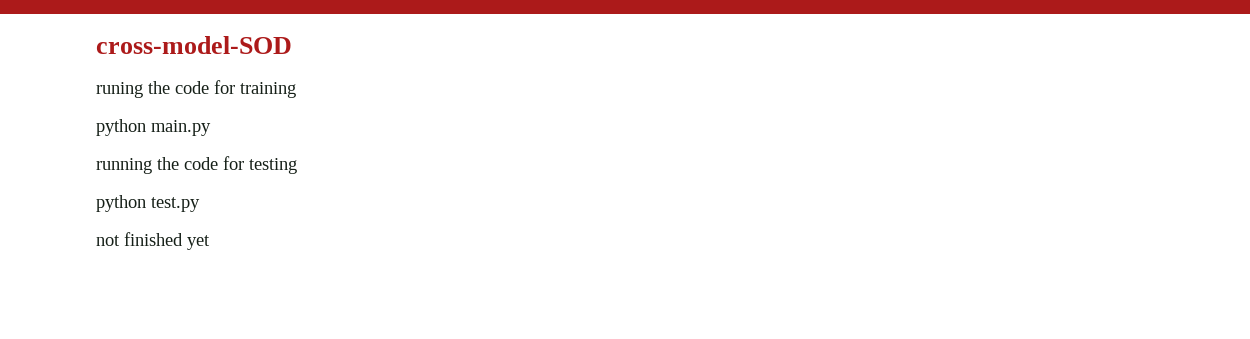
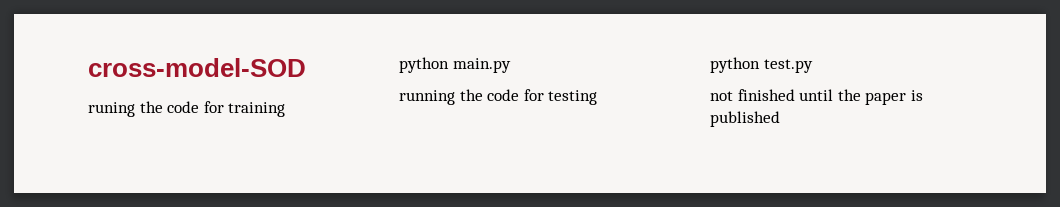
[187,235,210,250] yet -> [799,89,923,105] [710,111,780,127] until the paper is published

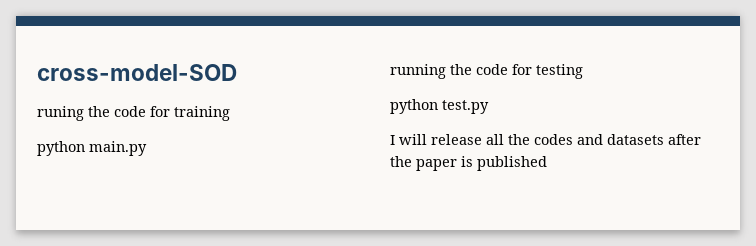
[710,89,834,101] not finished until -> [390,134,701,145] I will release all the codes and datasets after

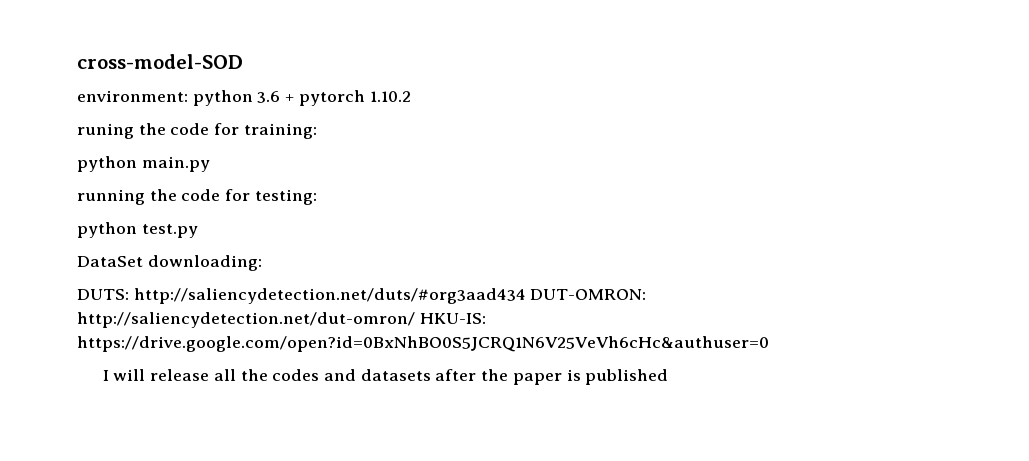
(237, 72) none -> [77,90,411,106] // environment: python 3.6 + pytorch 1.10.2
[174,106,230,121] training -> [243,123,317,139] training:
[536,64,583,79] testing -> [254,189,317,205] testing:
(489, 107) none -> [77,255,262,271] [77,288,647,304] [77,312,486,328] [77,336,769,352] // DataSet downloading: // DUTS: http://saliencydetection.net/duts/#org3aad434 DUT-OMRON: http://saliencydetection.net/dut-omron/ HKU-IS: https://drive.google.com/open?id=0BxNhBO0S5JCRQ1N6V25VeVh6cHc&authuser=0

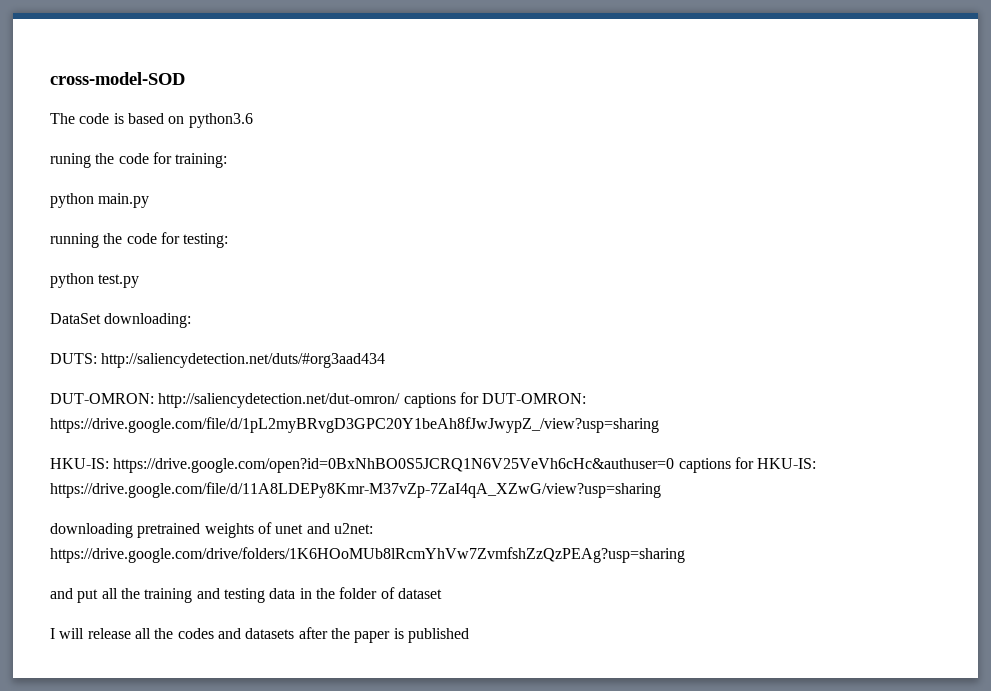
[77,90,411,106] environment: python 3.6 + pytorch 1.10.2 -> [50,113,253,128] The code is based on python3.6
(526, 296) none -> (386, 360) //
[419,313,486,324] [77,336,769,352] HKU-IS: https://drive.google.com/open?id=0BxNhBO0S5JCRQ1N6V25VeVh6cHc&authuser=0 -> [403,392,587,408] [50,417,659,433] [50,457,817,473] [50,482,661,498] [50,522,373,538] [50,547,685,563] [50,587,442,603] captions for DUT-OMRON: https://drive.google.com/file/d/1pL2myBRvgD3GPC20Y1beAh8fJwJwypZ_/view?usp=sharing // HKU-IS: https://drive.google.com/open?id=0BxNhBO0S5JCRQ1N6V25VeVh6cHc&authuser=0 captions for HKU-IS: https://drive.google.com/file/d/11A8LDEPy8Kmr-M37vZp-7ZaI4qA_XZwG/view?usp=sharing // downloading pretrained weights of unet and u2net: https://drive.google.com/drive/folders/1K6HOoMUb8lRcmYhVw7ZvmfshZzQzPEAg?usp=sharing // and put all the training and testing data in the folder of dataset

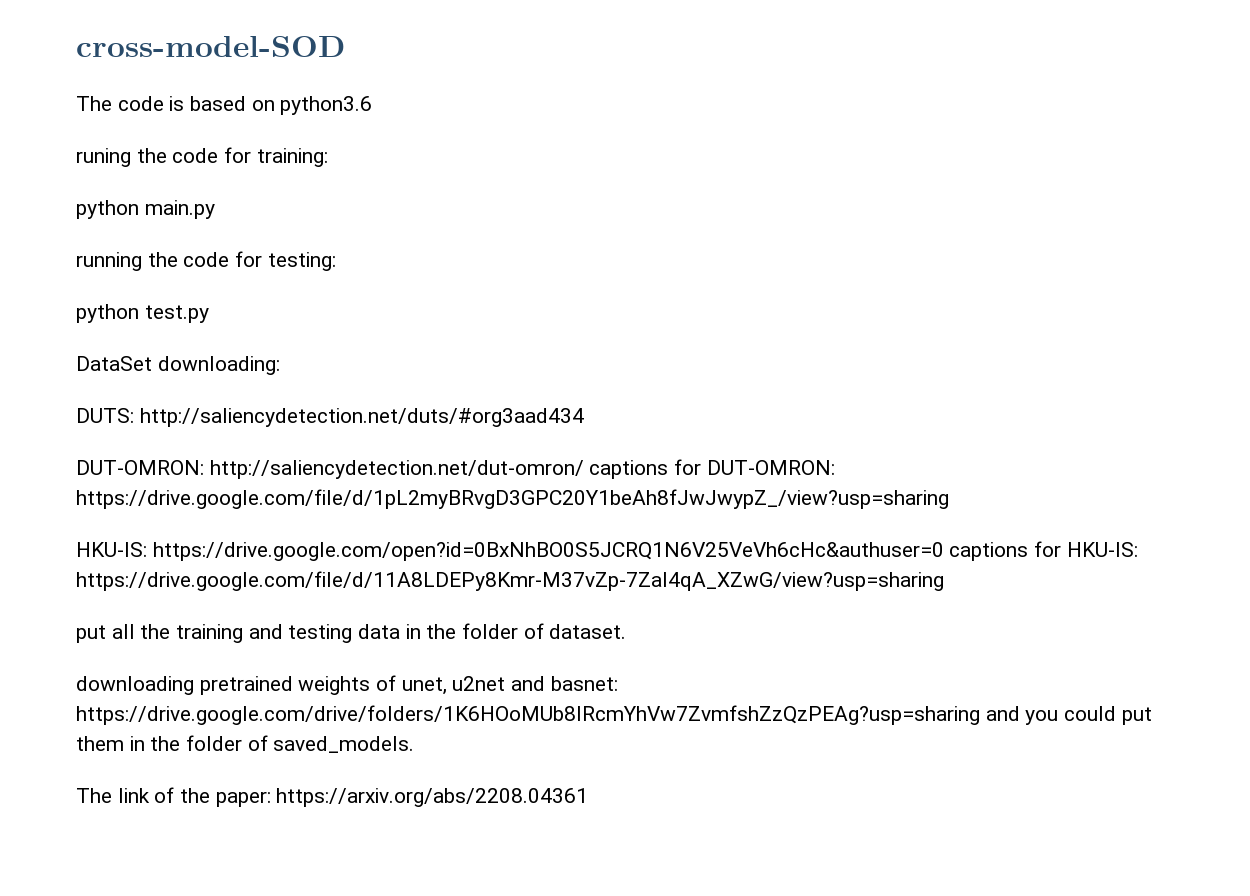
[50,522,373,538] [50,547,685,563] [50,588,73,599] downloading pretrained weights of unet and u2net: https://drive.google.com/drive/folders/1K6HOoMUb8lRcmYhVw7ZvmfshZzQzPEAg?usp=sharing // and -> (944, 581) none
[397,588,442,599] [50,627,469,643] dataset // I will release all the codes and datasets after the paper is published -> [549,624,627,639] [76,675,618,695] [76,705,1152,725] [76,735,415,753] [76,787,589,807] dataset. // downloading pretrained weights of unet, u2net and basnet: https://drive.google.com/drive/folders/1K6HOoMUb8lRcmYhVw7ZvmfshZzQzPEAg?usp=sharing and you could put them in the folder of saved_models. // The link of the paper: https://arxiv.org/abs/2208.04361

